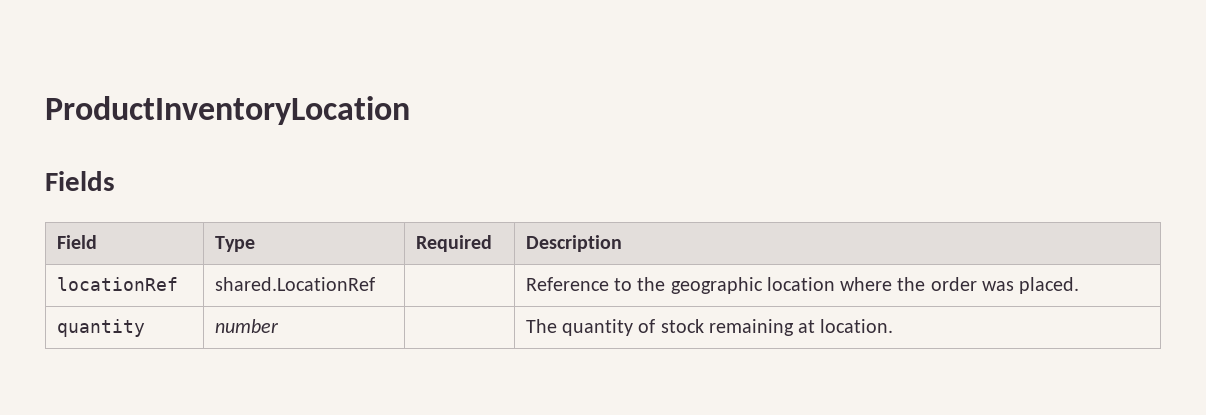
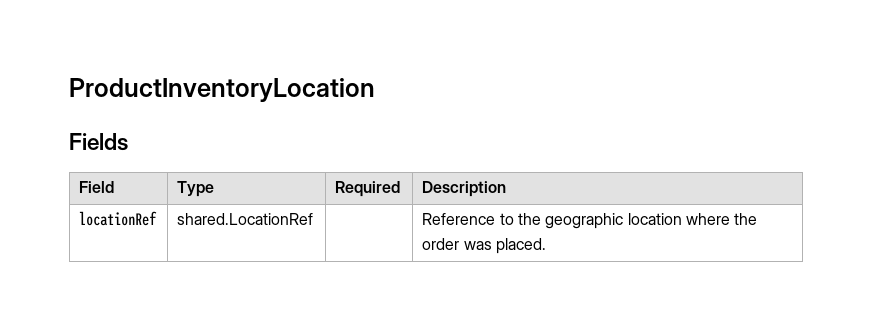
[56,319,145,337] [214,319,279,333] [525,319,894,336] // quantity | number | | The quantity of stock remaining at location. -> (546, 246) none

